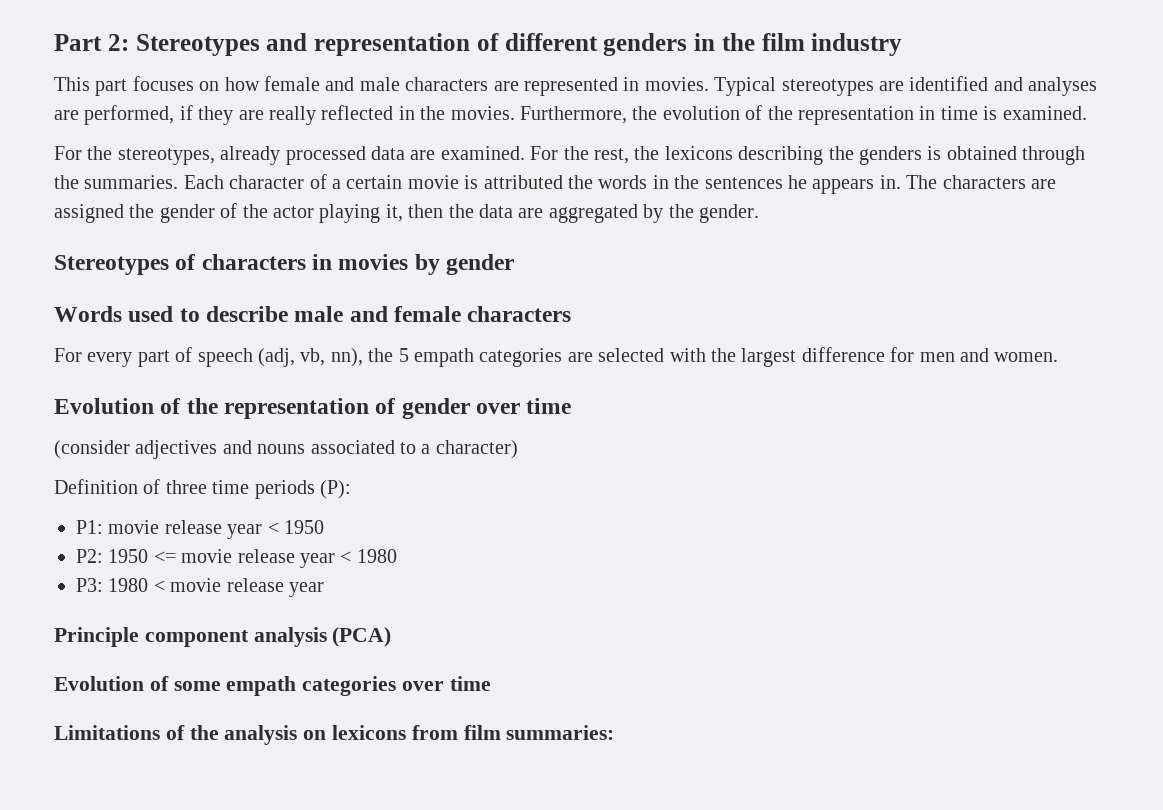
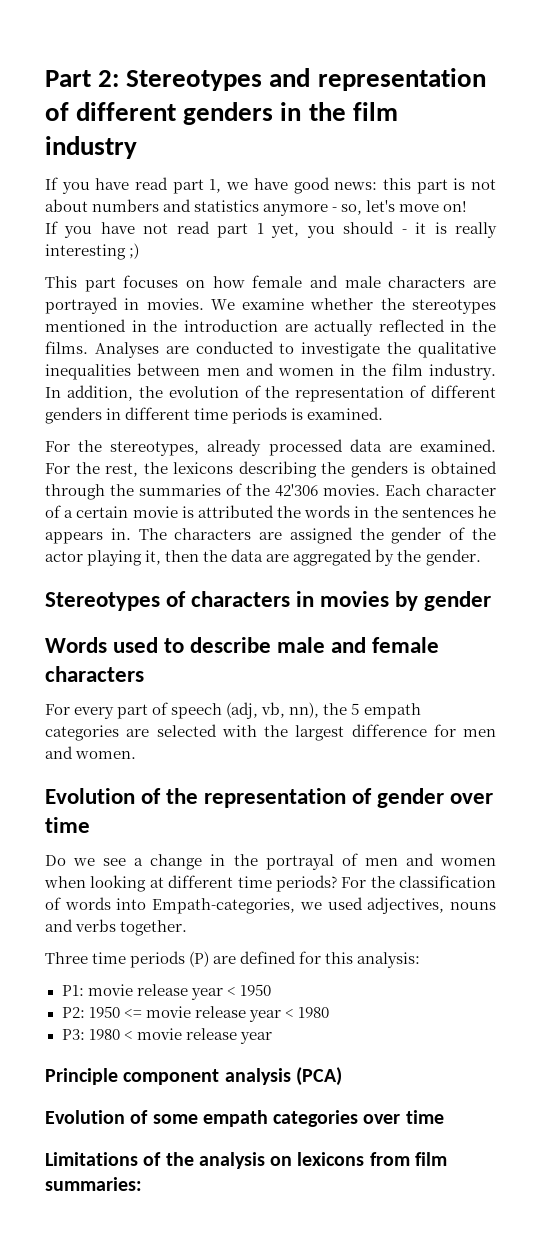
(903, 44) none -> [45,177,496,194] [45,199,468,216] [45,221,497,238] [45,243,140,260] // If you have read part 1, we have good news: this part is not about numbers and statistics anymore - so, let's move on! // If you have not read part 1 yet, you should - it is really interesting ;)
[523,77,618,96] represented -> [45,297,118,314] portrayed
[714,76,1098,96] [54,105,627,125] Typical stereotypes are identified and analyses are performed, if they are really reflected in the movies. Furthermore, -> [210,298,496,314] [45,319,496,336] [45,341,497,358] [45,363,496,380] [45,385,133,401] We examine whether the stereotypes mentioned in the introduction are actually reflected in the films. Analyses are conducted to investigate the qualitative inequalities between men and women in the film industry. In addition,
[919,106,978,120] in time -> [410,385,496,398] [45,407,288,424] of different genders in different time periods
[84,175,179,189] summaries. -> [139,483,380,497] summaries of the 42'306 movies.
[54,440,518,459] [54,479,351,499] (consider adjectives and nouns associated to a character) // Definition of three time periods (P): -> [45,853,496,870] [44,875,496,892] [45,897,496,914] [45,919,188,936] [45,951,421,968] Do we see a change in the portrayal of men and women when looking at different time periods? For the classification of words into Empath-categories, we used adjectives, nouns and verbs together. // Three time periods (P) are defined for this analysis:

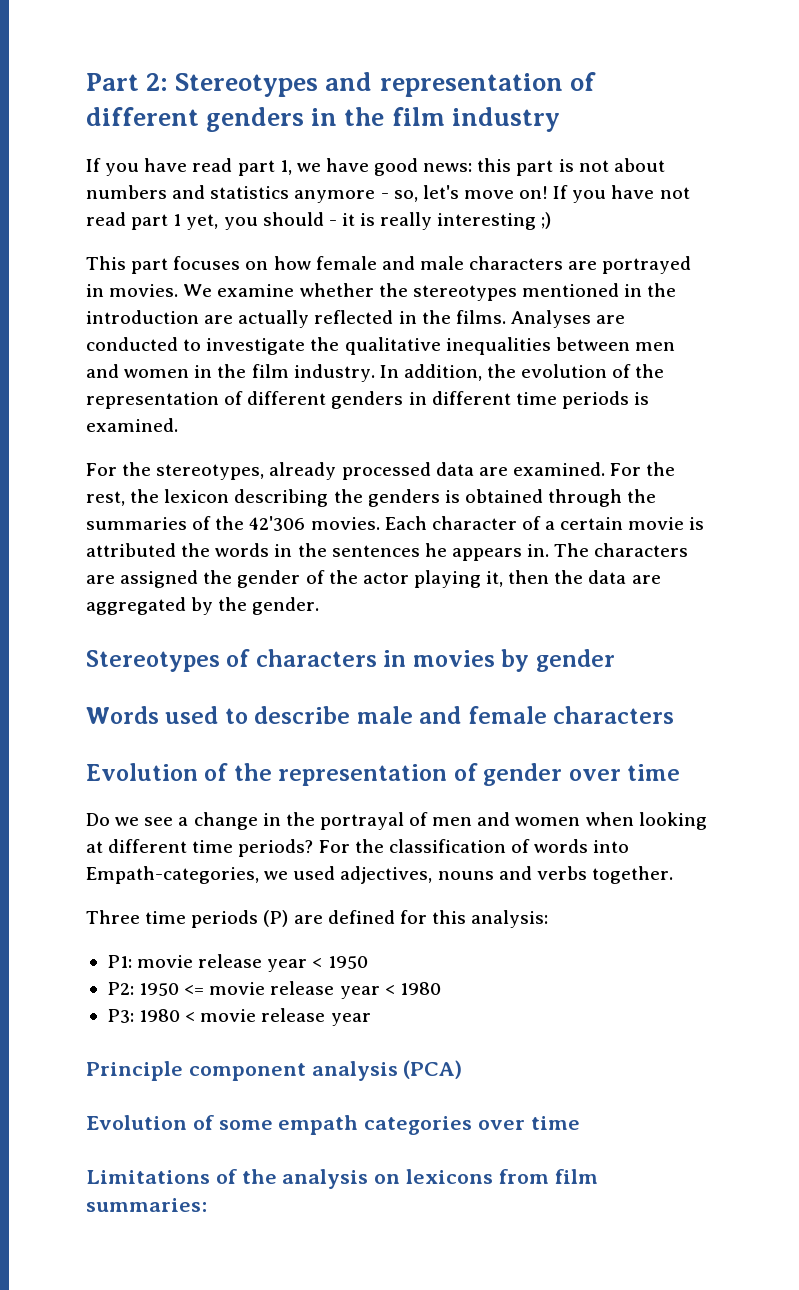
(468, 206) // -> (549, 192) none
[173,462,234,474] lexicons -> [164,489,230,503] lexicon
[45,702,421,719] [45,724,496,741] [45,746,137,759] // For every part of speech (adj, vb, nn), the 5 empath categories are selected with the largest difference for men and women. -> (675, 715) none

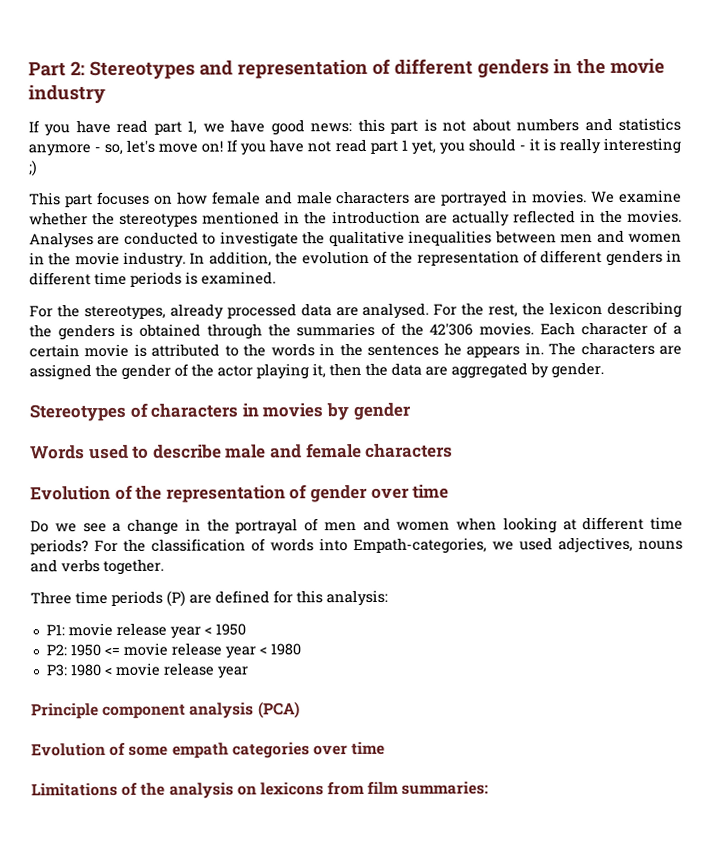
[391,107,445,126] film -> [610,57,665,74] movie
[455,310,506,324] films. -> [627,209,683,223] movies.
[251,364,289,378] film -> [74,251,120,266] movie
[512,462,605,476] examined. -> [362,302,430,319] analysed.
(176, 550) none -> [224,345,239,357] to
[218,597,248,611] the -> (549, 370) none

